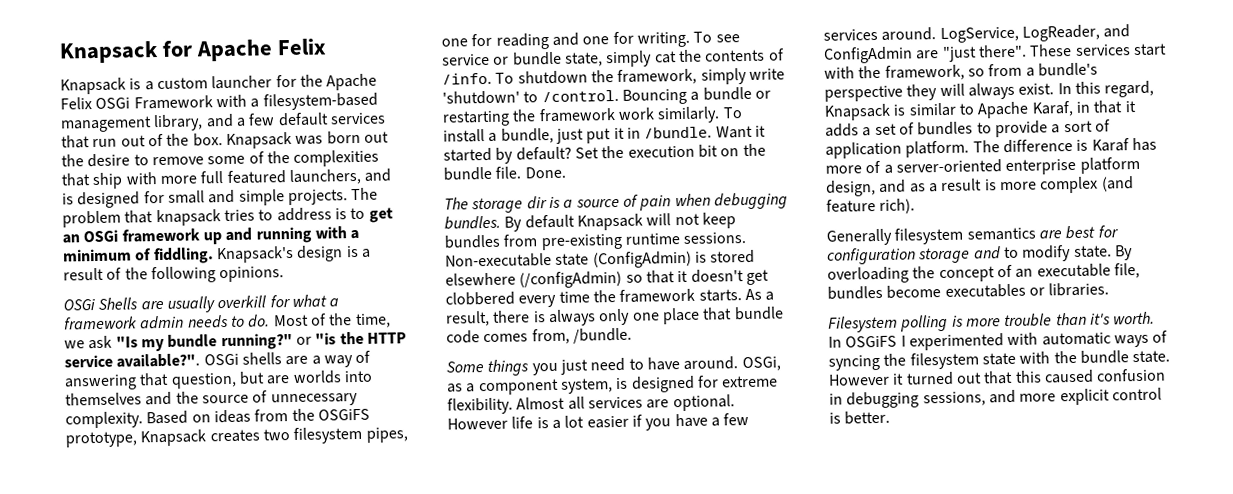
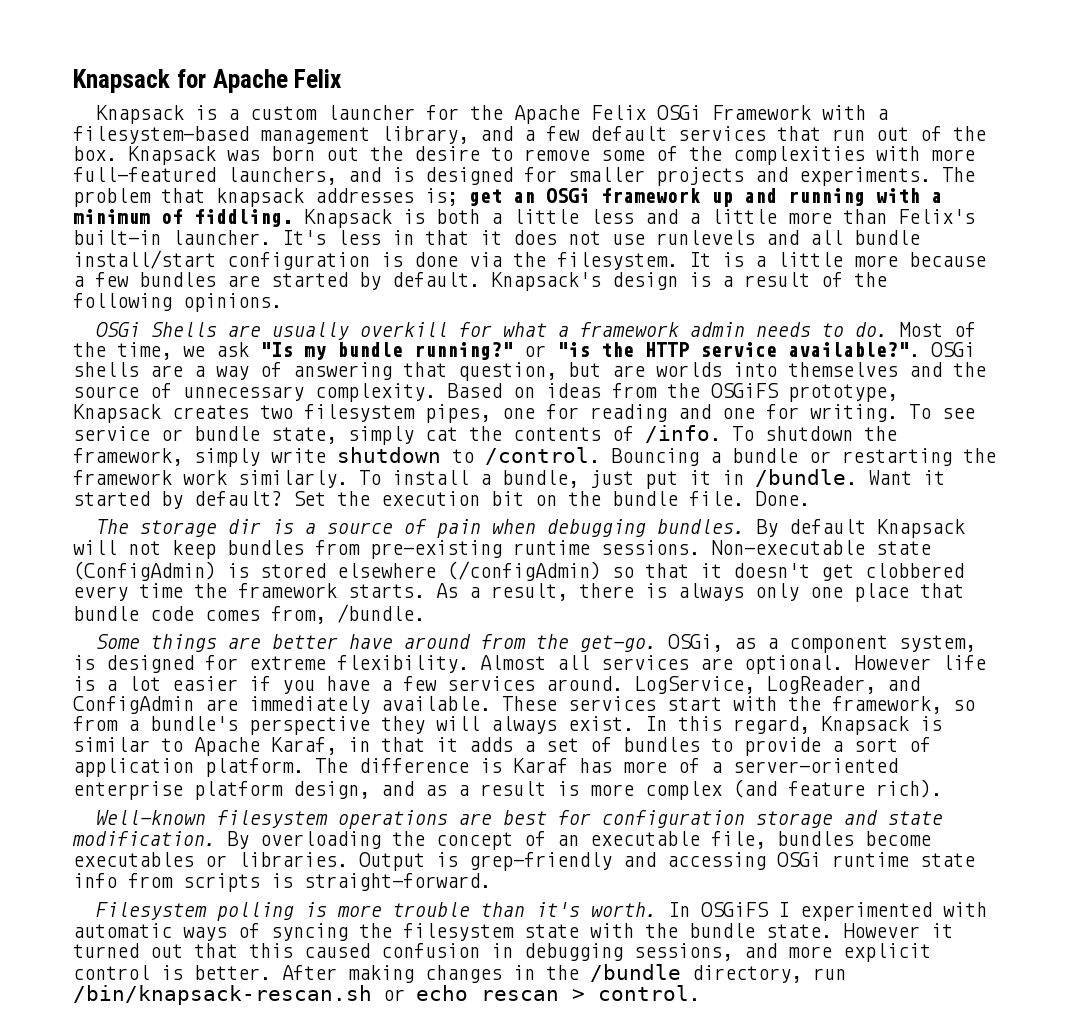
[61,170,286,190] that ship with more full featured -> [876,146,975,161] [73,167,216,182] with more full-featured
[167,187,379,206] [62,207,366,228] small and simple projects. The problem that knapsack tries to address is to -> [568,167,975,186] [73,188,458,207] smaller projects and experiments. The problem that knapsack addresses is;
(214, 256) none -> [304,209,975,228] [73,230,920,245] [73,250,986,270] [73,272,480,290] Knapsack is both a little less and a little more than Felix's built-in launcher. It's less in that it does not use runlevels and all bundle install/start configuration is done via the filesystem. It is a little more because a few bundles are started by default.
[442,90,520,105] 'shutdown' -> [337,447,441,463] shutdown
[531,356,739,376] you just need to have around. -> [228,634,658,652] are better have around from the get-go.
[941,44,1027,62] "just there". -> [249,696,491,714] immediately available.
[826,227,1036,246] Generally filesystem semantics -> [96,810,449,829] Well-known filesystem operations
[1003,245,1112,262] to modify state. -> [888,811,944,825] [72,831,216,846] state modification.
(1110, 289) none -> [359,852,975,871] [73,873,491,892] Output is grep-friendly and accessing OSGi runtime state info from scripts is straight-forward.
(891, 417) none -> [282,964,846,983] [73,985,700,1005] After making changes in the /bundle directory, run /bin/knapsack-rescan.sh or echo rescan > control.

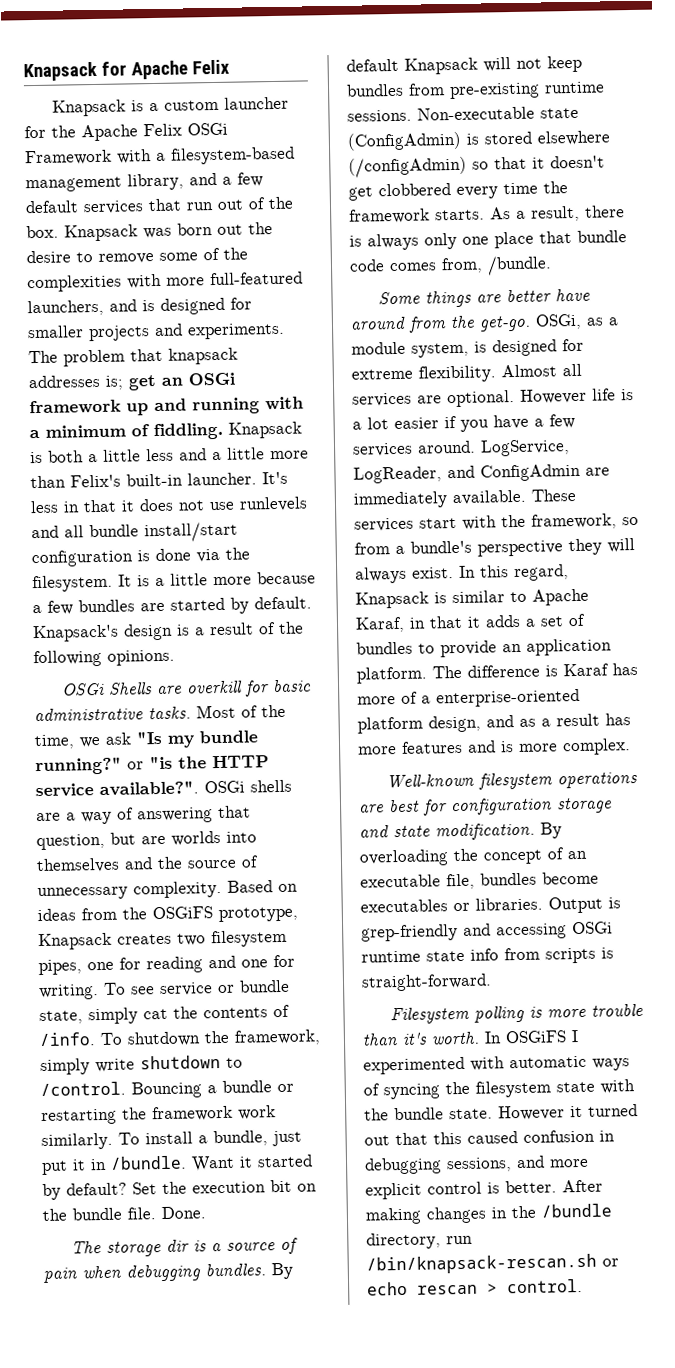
[272,322,350,340] usually -> (183, 690) none
[503,322,889,337] what a framework admin needs to do. -> [272,679,312,693] [34,706,191,722] basic administrative tasks.
[789,635,889,653] component -> [351,341,406,355] module
[832,737,931,752] a sort of -> [502,643,522,653] an
[733,758,898,773] [73,781,183,800] server-oriented enterprise -> [436,688,580,708] enterprise-oriented
[557,779,942,800] is more complex (and feature rich). -> [605,713,631,726] [358,738,631,756] has more features and is more complex.

